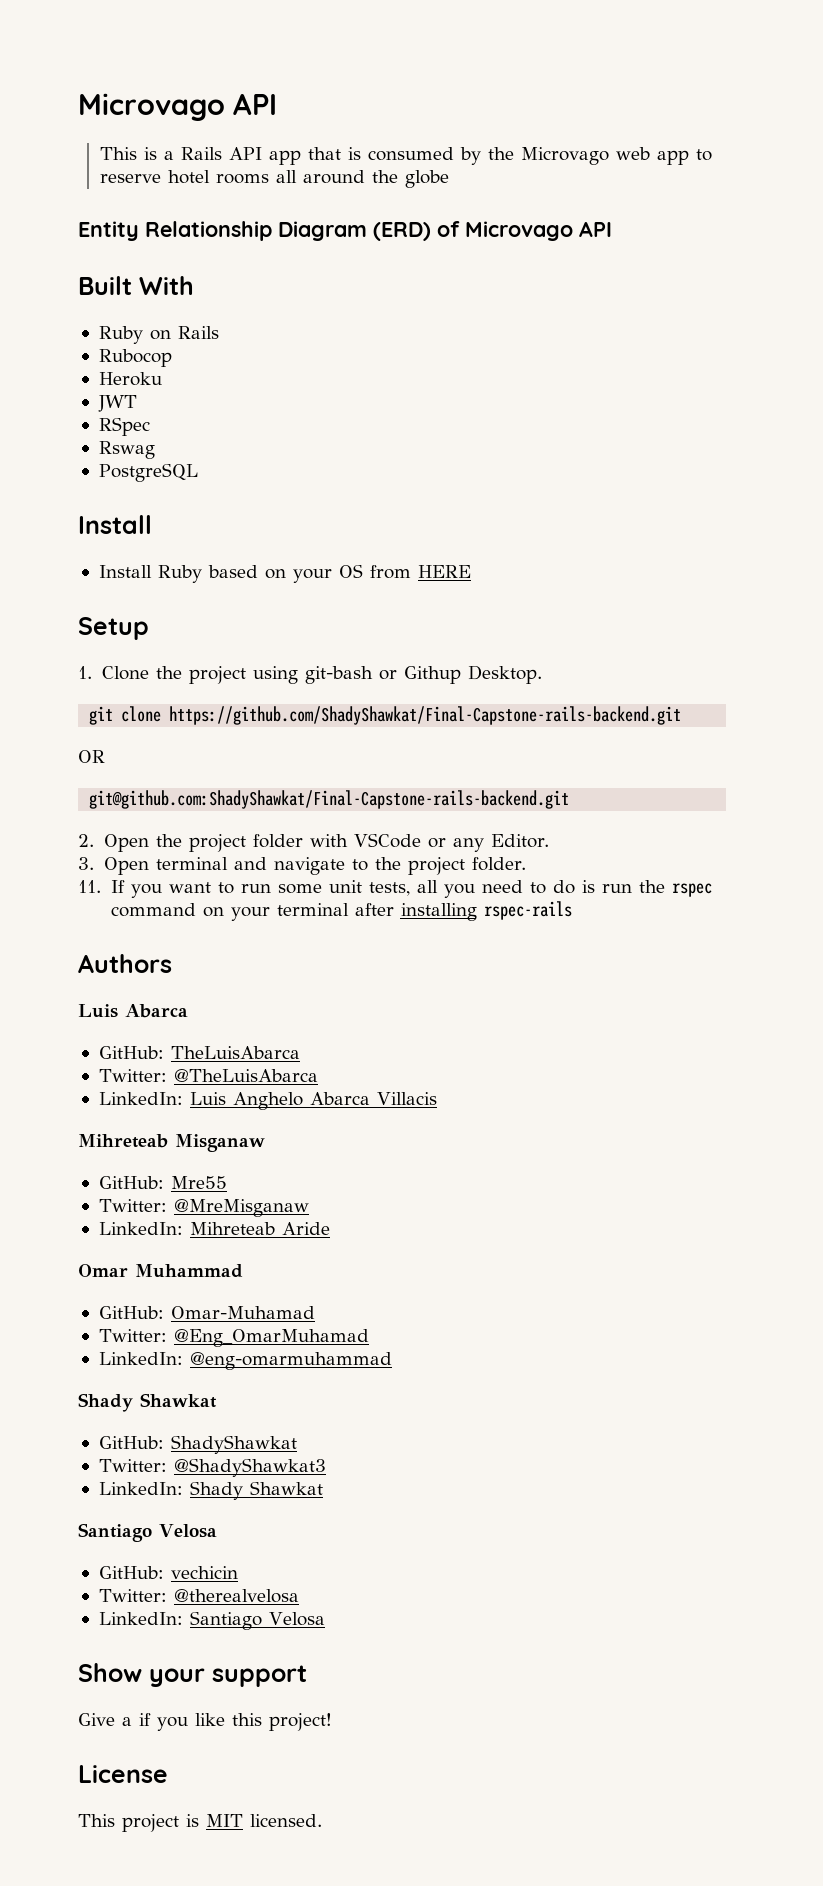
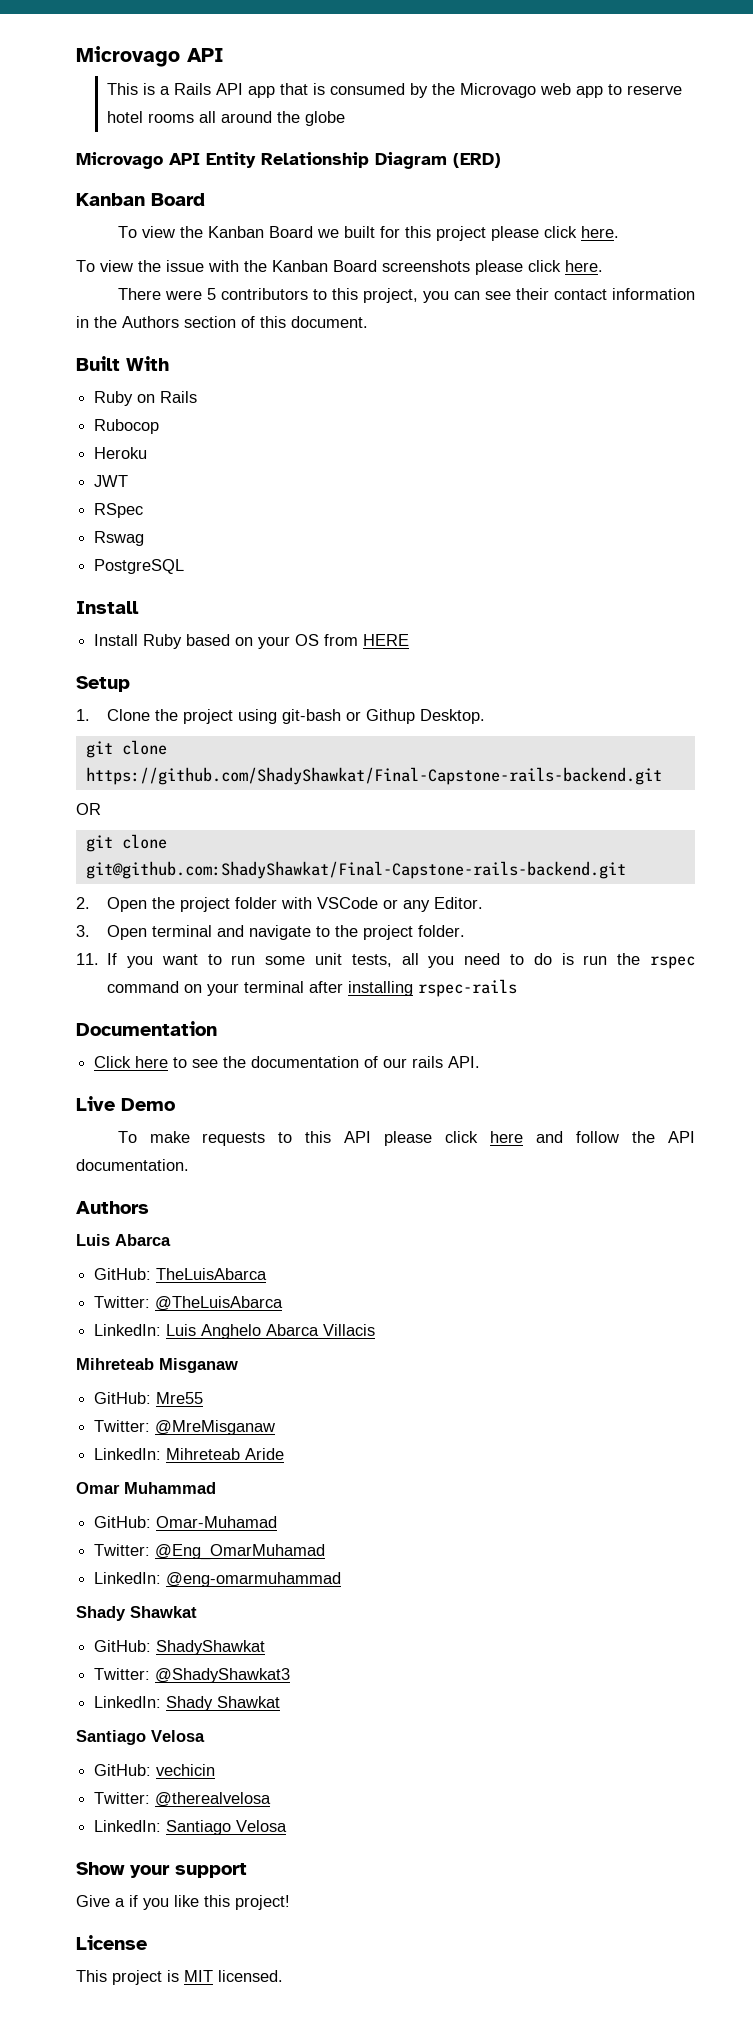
(449, 179) none -> [76,152,200,169] Microvago API
[437,221,612,241] of Microvago API -> [76,193,205,206] [117,226,619,241] [76,260,603,275] [117,288,696,303] [76,316,368,328] // Kanban Board // To view the Kanban Board we built for this project please click here. // To view the issue with the Kanban Board screenshots please click here. // There were 5 contributors to this project, you can see their contact information in the Authors section of this document.
(105, 756) none -> [85,834,167,852] git clone
(572, 910) none -> [76,1021,217,1036] [94,1056,481,1068] [76,1096,175,1111] [117,1131,695,1146] [76,1159,189,1171] // Documentation // Click here to see the documentation of our rails API. // Live Demo // To make requests to this API please click here and follow the API documentation.

